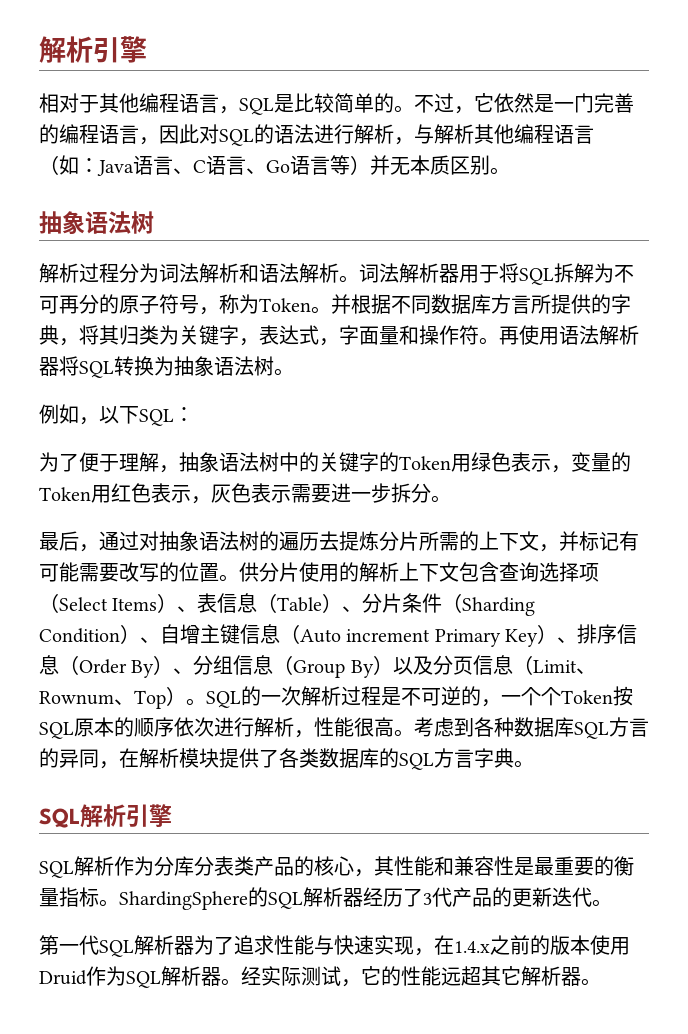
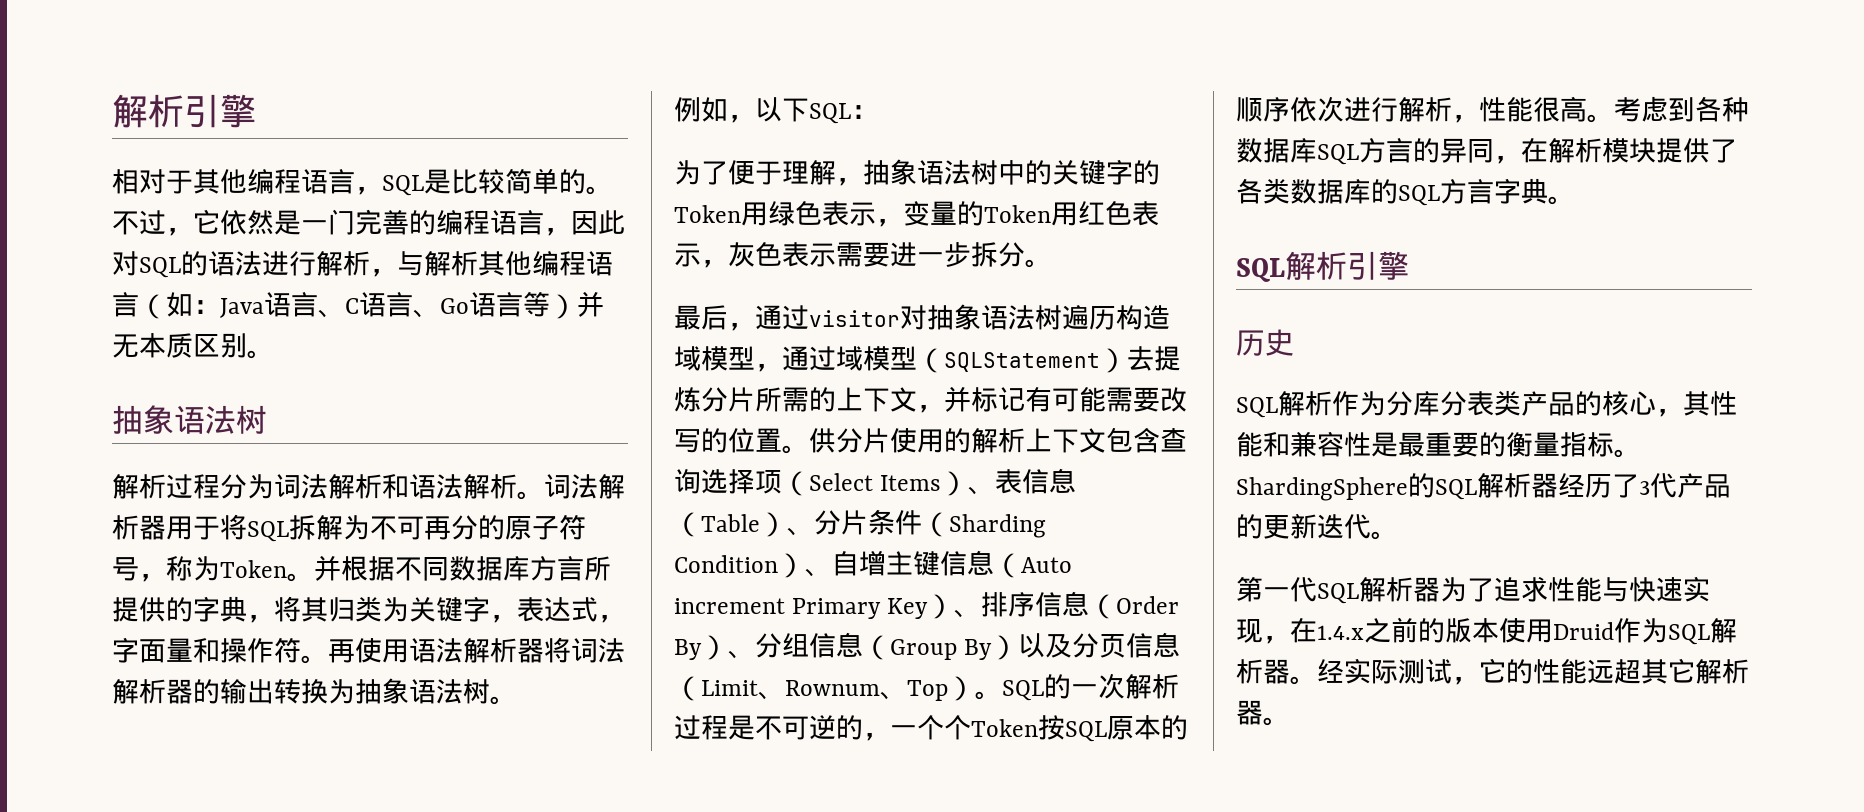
[79,361,114,378] SQL -> [571,638,625,663] [112,679,274,704] 词法解析器的输出
(139, 541) none -> [809,310,900,327] visitor
[259,531,319,551] 的遍历 -> [1062,305,1170,330] [674,346,1127,373] 遍历构造域模型，通过域模型（SQLStatement）
(172, 815) none -> [1236,329,1294,356] // 历史

